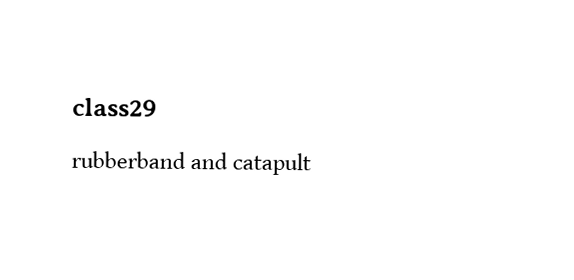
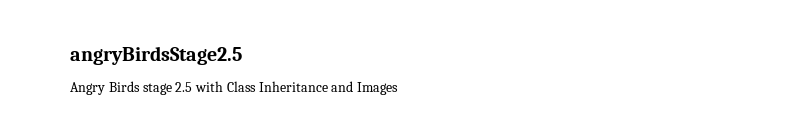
[72,97,157,117] [71,150,312,176] class29 // rubberband and catapult -> [70,46,242,65] [70,81,399,95] angryBirdsStage2.5 // Angry Birds stage 2.5 with Class Inheritance and Images

